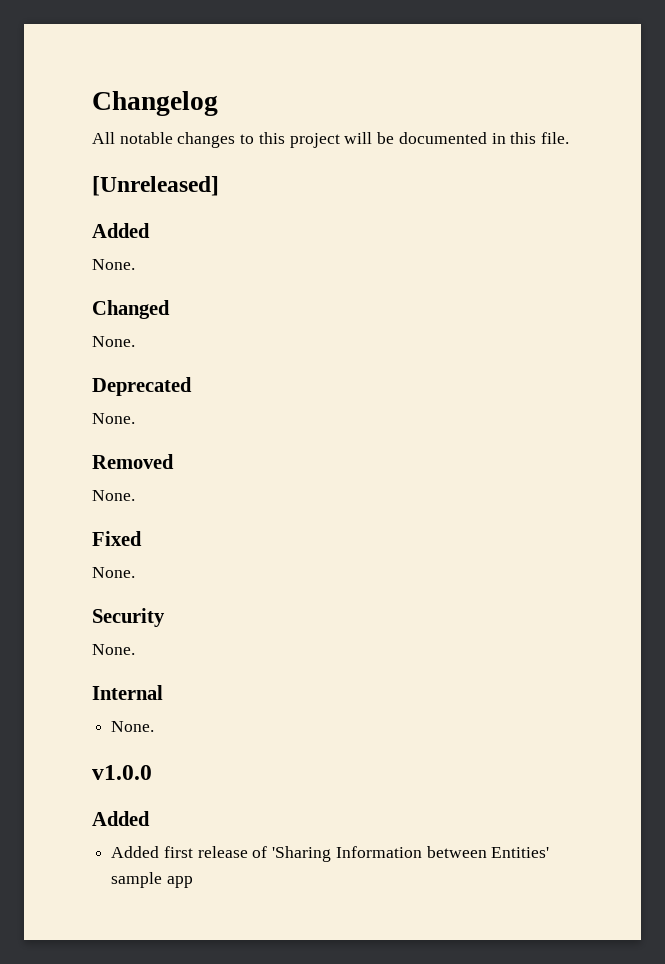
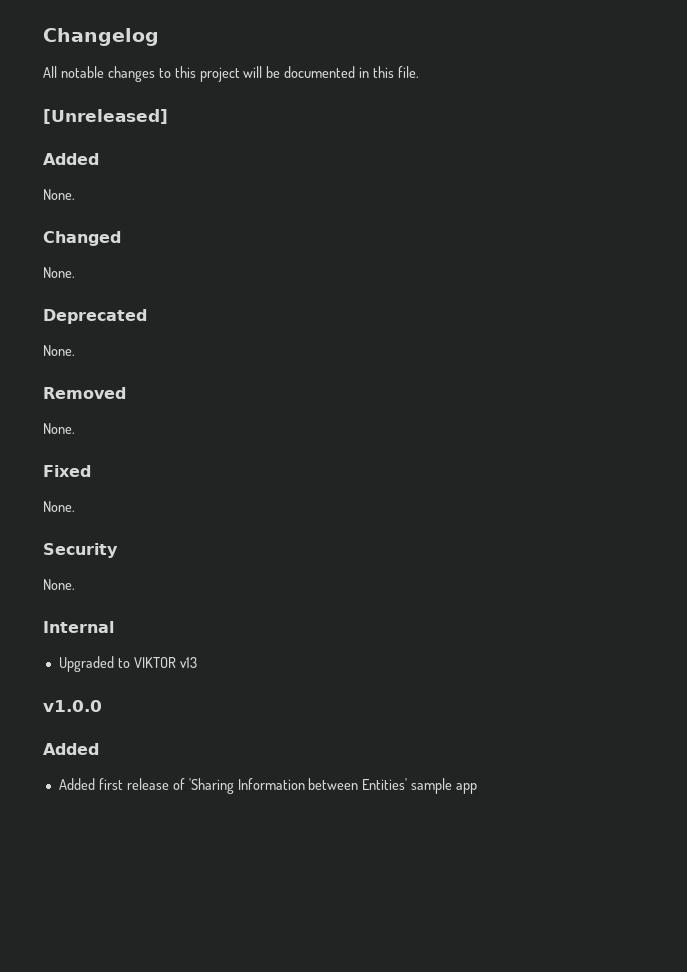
[111,721,155,732] None. -> [58,656,197,672] Upgraded to VIKTOR v13

